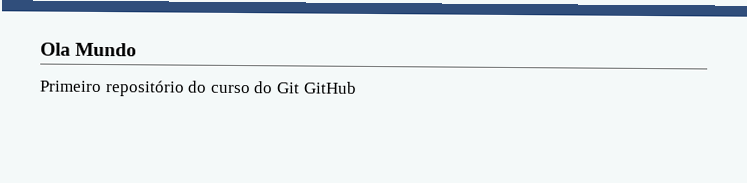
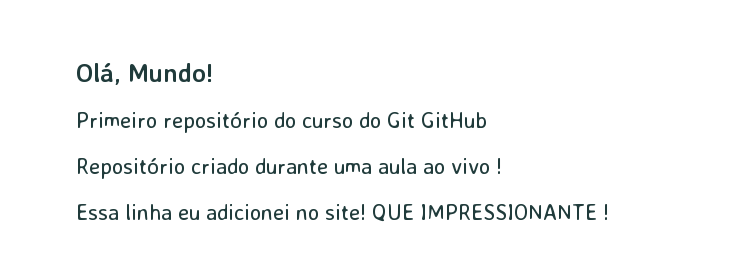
[40,42,138,57] Ola Mundo -> [76,63,213,85] Olá, Mundo!
(357, 87) none -> [76,158,502,179] [76,204,609,222] // Repositório criado durante uma aula ao vivo ! // Essa linha eu adicionei no site! QUE IMPRESSIONANTE !

